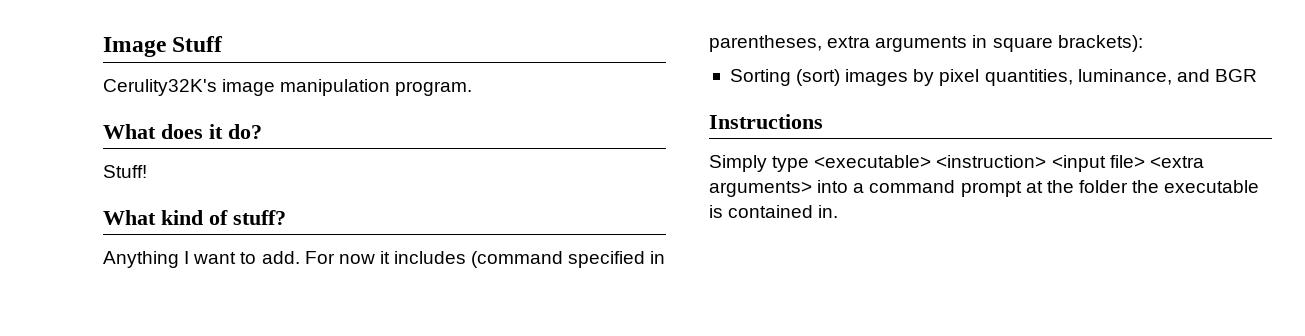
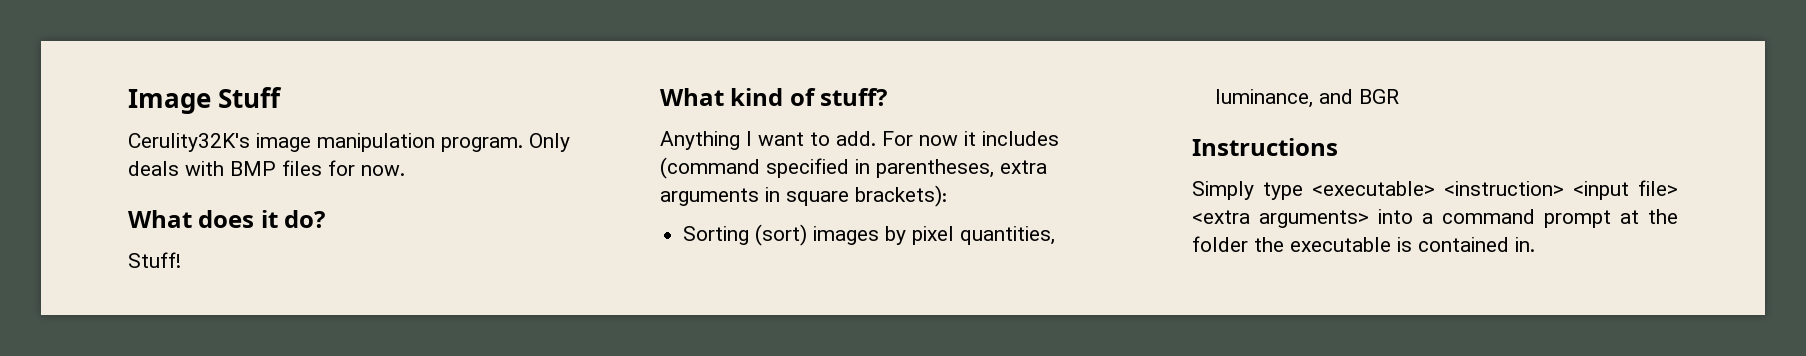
(473, 88) none -> [529,133,570,152] [128,160,405,176] Only deals with BMP files for now.

